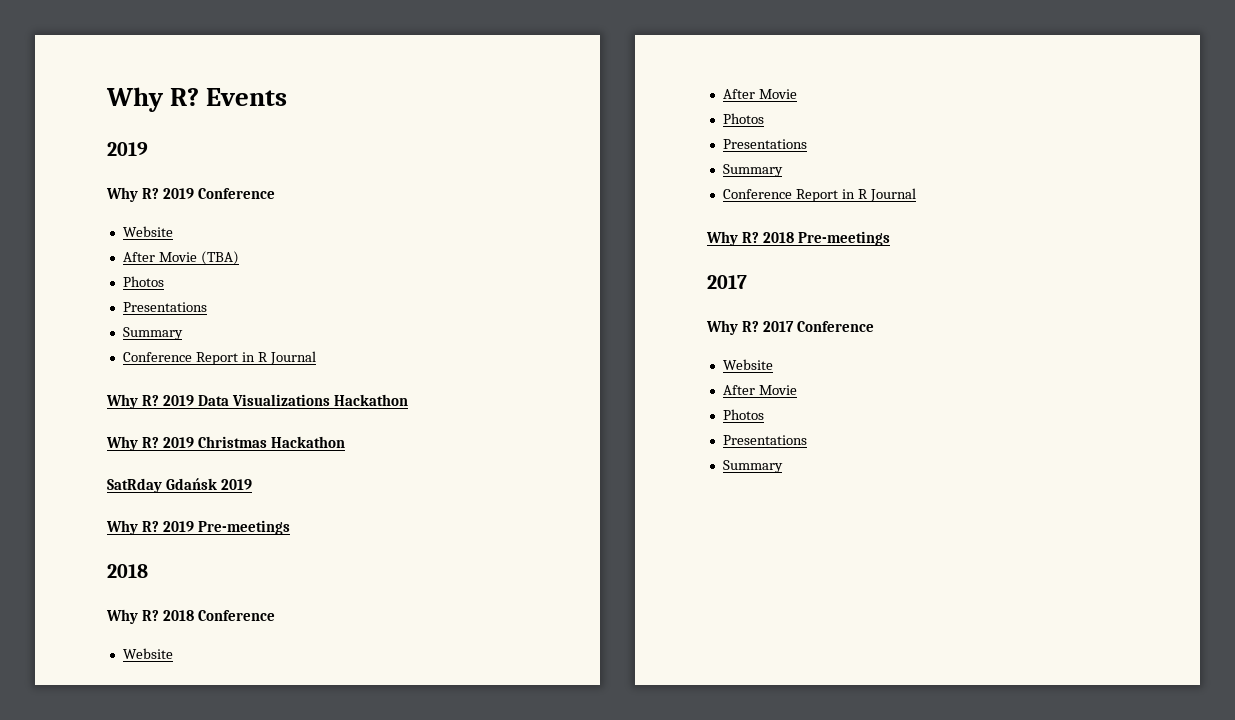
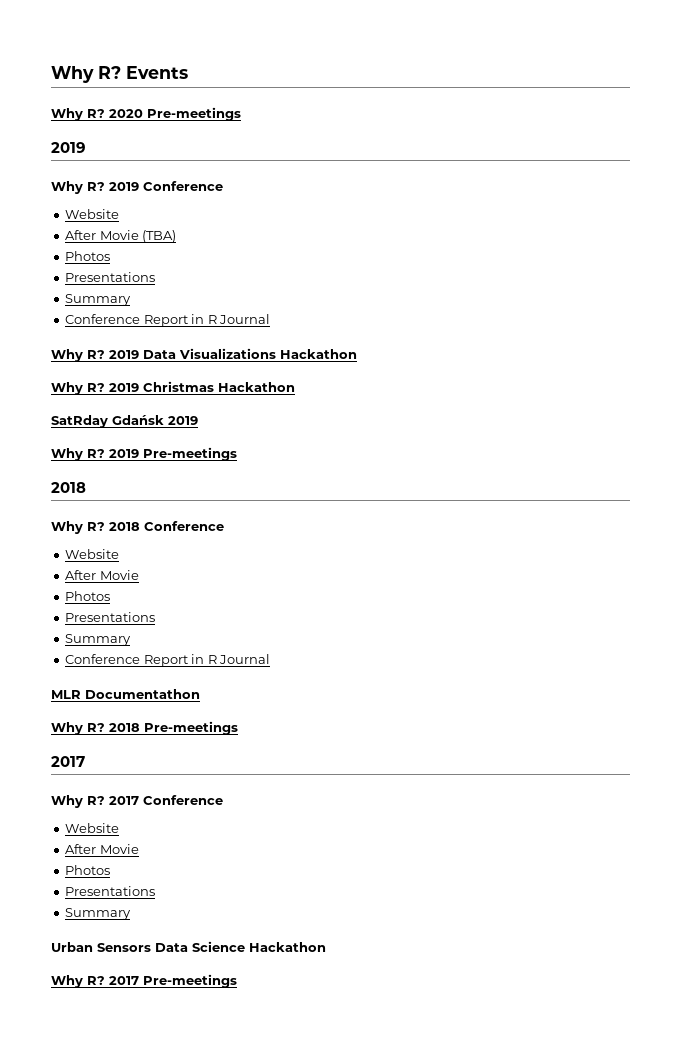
(288, 97) none -> [51,107,241,121] // Why R? 2020 Pre-meetings
(916, 195) none -> [51,689,200,699] // MLR Documentathon
(783, 466) none -> [51,941,326,952] [51,974,237,988] // Urban Sensors Data Science Hackathon // Why R? 2017 Pre-meetings

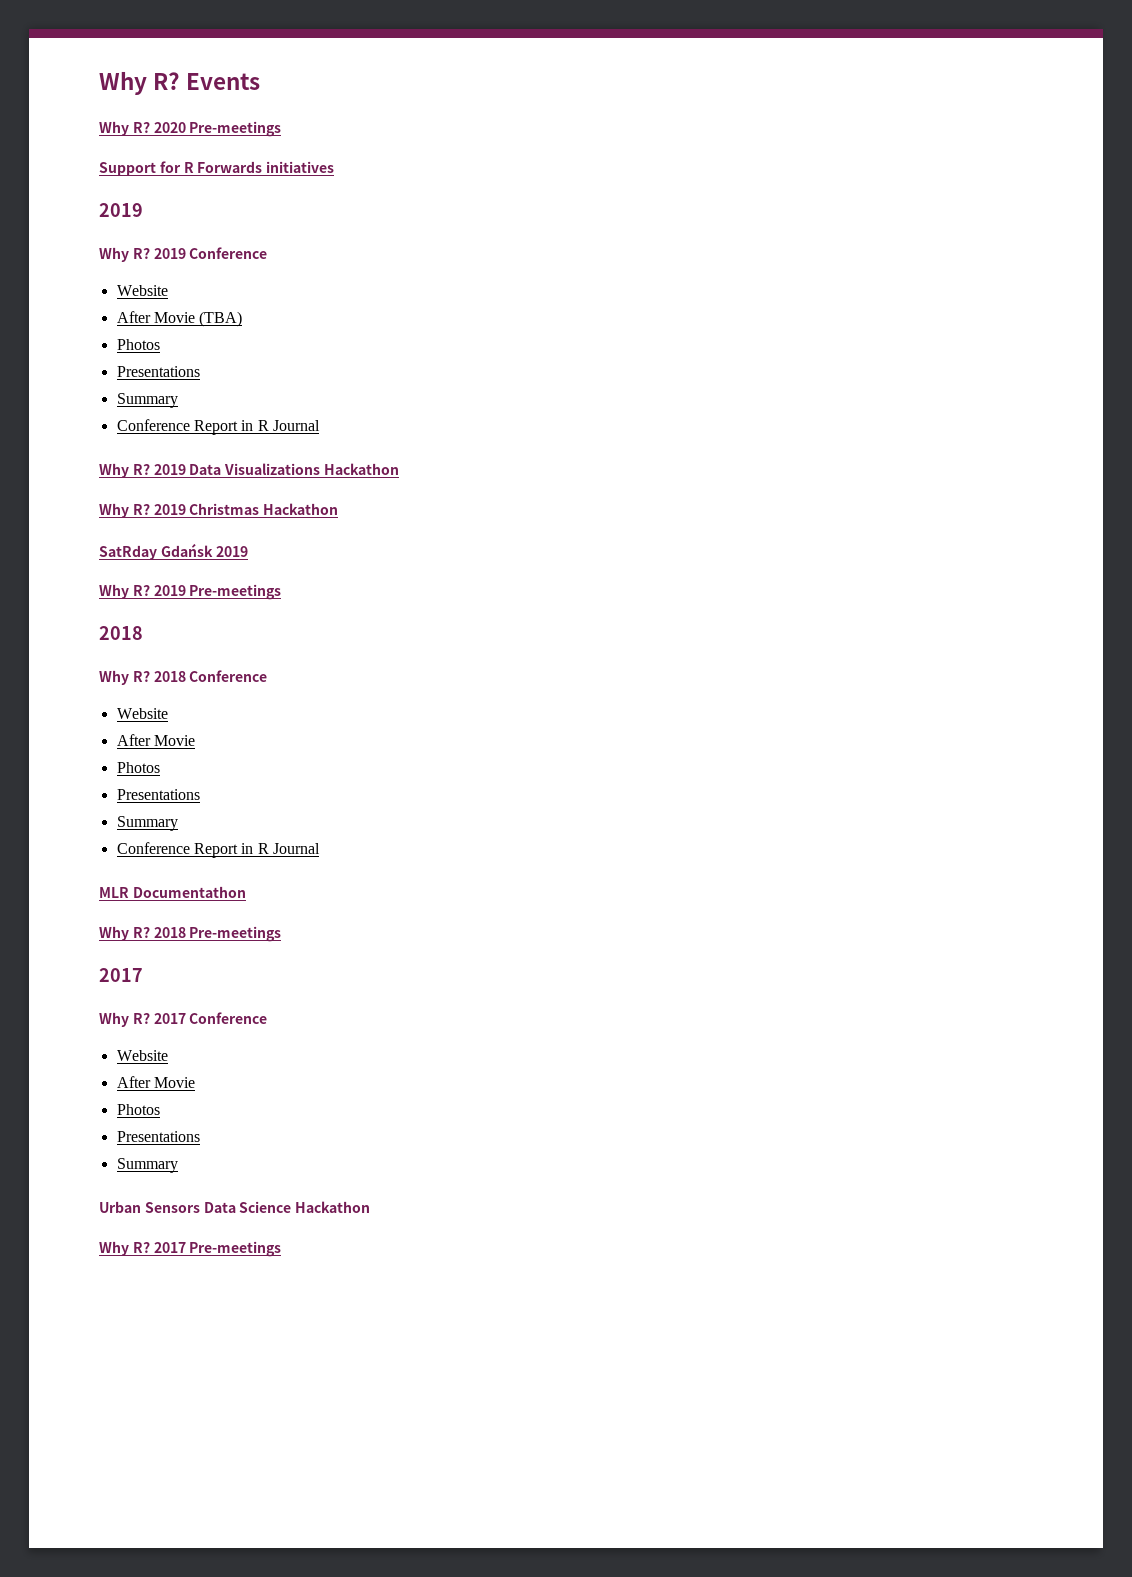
(241, 114) none -> [99,161,335,176] // Support for R Forwards initiatives

